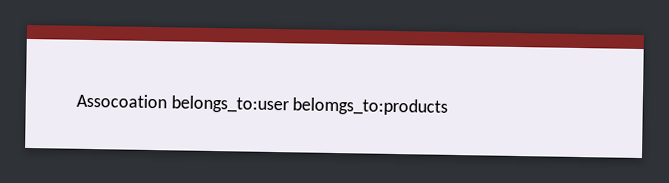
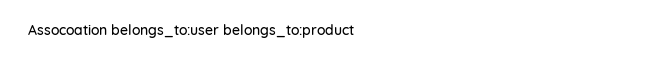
[292,97,449,116] belomgs_to:products -> [223,24,354,38] belongs_to:product

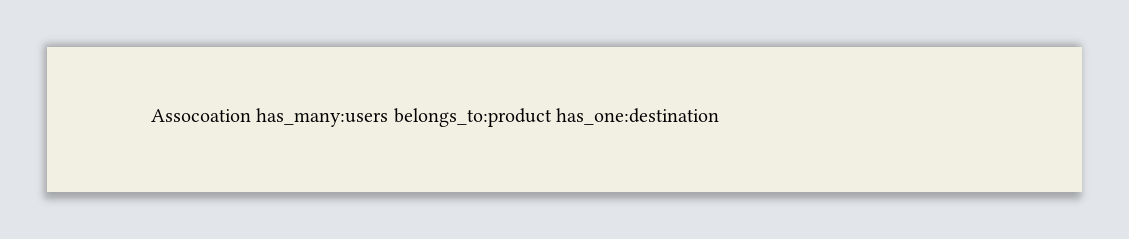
[111,24,354,38] belongs_to:user belongs_to:product -> [256,108,720,127] has_many:users belongs_to:product has_one:destination

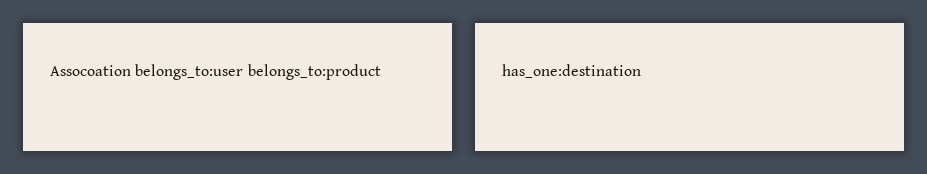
[256,108,389,127] has_many:users -> [135,64,244,80] belongs_to:user

